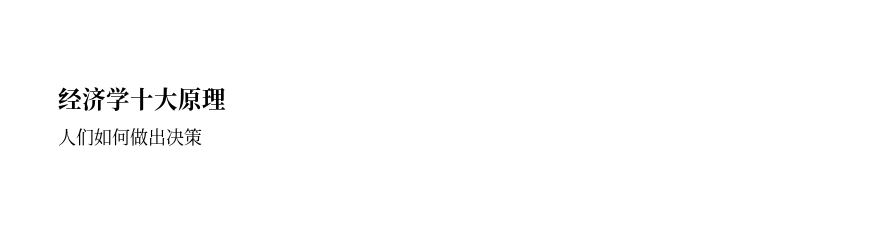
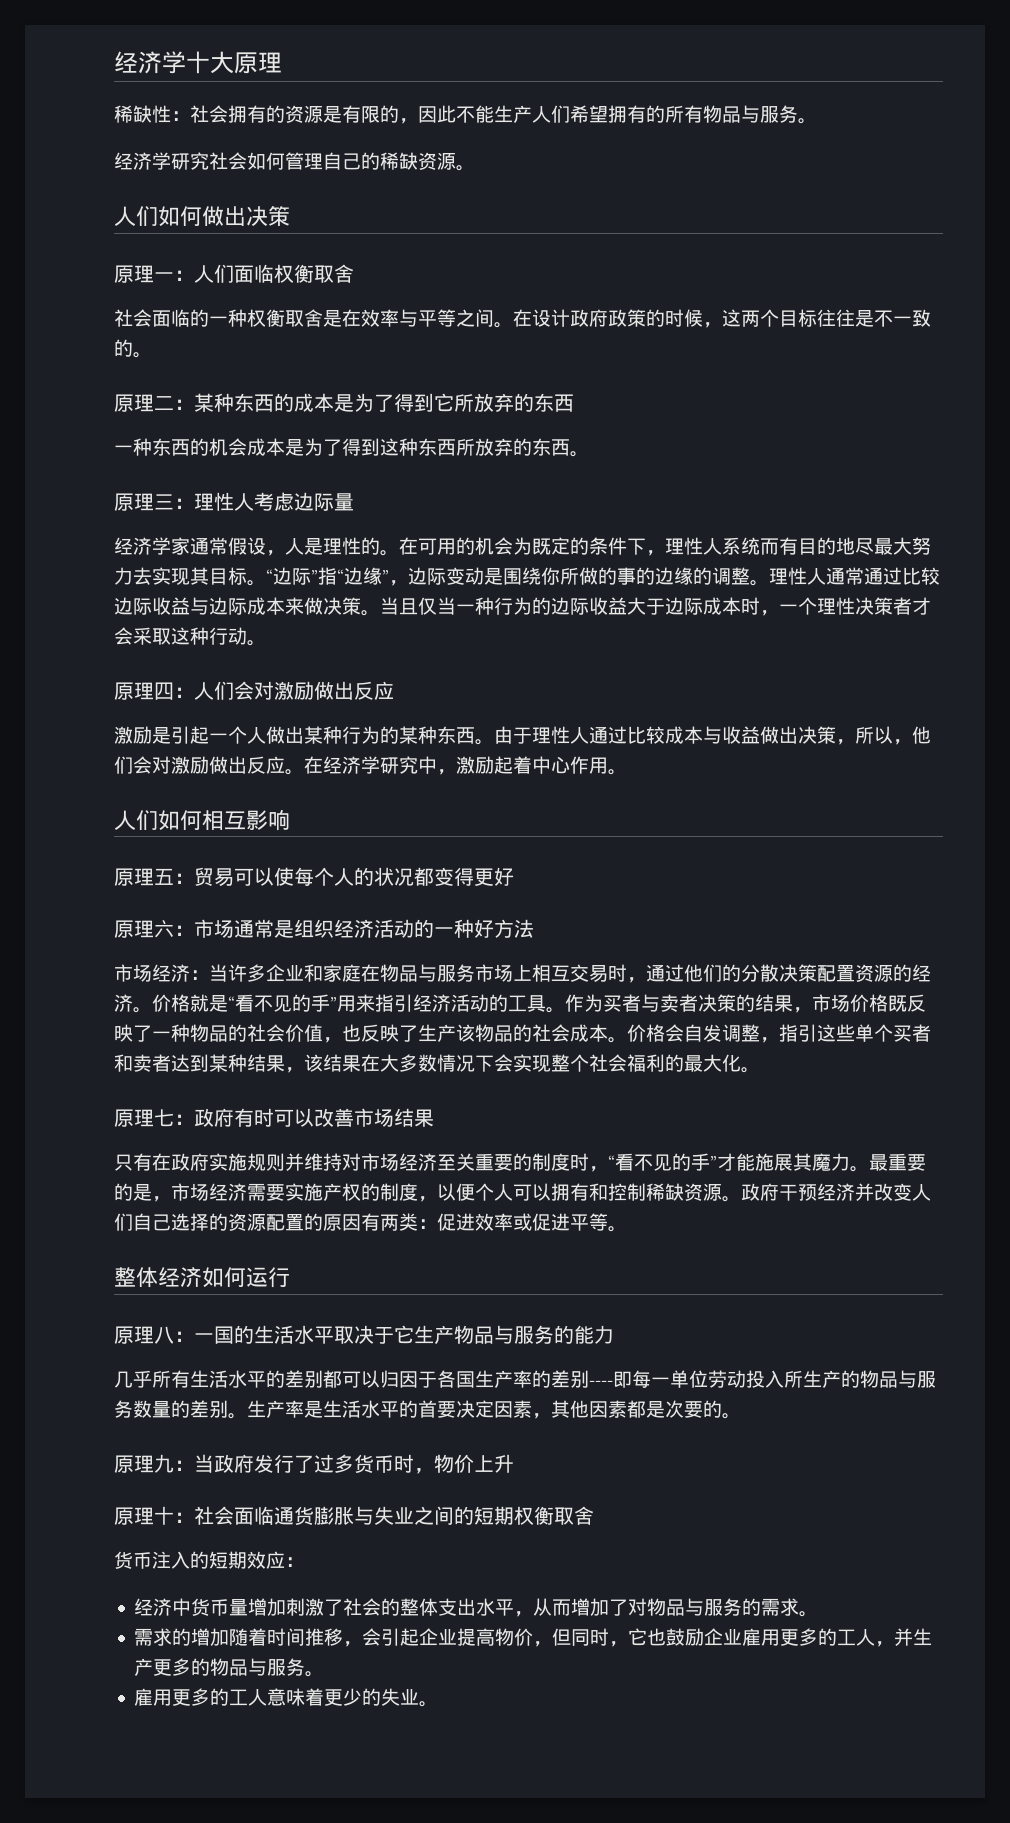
[58,128,202,146] 人们如何做出决策 -> [114,105,817,124] [114,152,475,171] [114,206,290,227] [114,264,354,283] [114,309,931,328] [114,339,152,358] [114,393,574,412] [114,438,589,457] [114,492,354,511] [114,537,931,556] [114,567,940,586] [114,597,931,616] [114,627,266,646] [114,681,394,700] [114,726,931,745] [114,756,627,775] [114,809,290,831] [114,867,514,887] [114,919,534,938] [114,964,931,983] [114,994,926,1013] [114,1024,931,1043] [114,1054,760,1073] [114,1108,434,1127] [114,1153,926,1172] [114,1183,931,1202] [114,1213,627,1232] [114,1267,290,1288] [114,1325,614,1344] [114,1370,936,1388] [114,1400,741,1419] [114,1454,514,1474] [114,1506,594,1526] [114,1551,304,1569] [134,1598,819,1617] [134,1628,933,1647] [134,1658,325,1677] [134,1688,439,1707] 稀缺性：社会拥有的资源是有限的，因此不能生产人们希望拥有的所有物品与服务。 // 经济学研究社会如何管理自己的稀缺资源。 // 人们如何做出决策 // 原理一：人们面临权衡取舍 // 社会面临的一种权衡取舍是在效率与平等之间。在设计政府政策的时候，这两个目标往往是不一致的。 // 原理二：某种东西的成本是为了得到它所放弃的东西 // 一种东西的机会成本是为了得到这种东西所放弃的东西。 // 原理三：理性人考虑边际量 // 经济学家通常假设，人是理性的。在可用的机会为既定的条件下，理性人系统而有目的地尽最大努力去实现其目标。“边际”指“边缘”，边际变动是围绕你所做的事的边缘的调整。理性人通常通过比较边际收益与边际成本来做决策。当且仅当一种行为的边际收益大于边际成本时，一个理性决策者才会采取这种行动。 // 原理四：人们会对激励做出反应 // 激励是引起一个人做出某种行为的某种东西。由于理性人通过比较成本与收益做出决策，所以，他们会对激励做出反应。在经济学研究中，激励起着中心作用。 // 人们如何相互影响 // 原理五：贸易可以使每个人的状况都变得更好 // 原理六：市场通常是组织经济活动的一种好方法 // 市场经济：当许多企业和家庭在物品与服务市场上相互交易时，通过他们的分散决策配置资源的经济。价格就是“看不见的手”用来指引经济活动的工具。作为买者与卖者决策的结果，市场价格既反映了一种物品的社会价值，也反映了生产该物品的社会成本。价格会自发调整，指引这些单个买者和卖者达到某种结果，该结果在大多数情况下会实现整个社会福利的最大化。 // 原理七：政府有时可以改善市场结果 // 只有在政府实施规则并维持对市场经济至关重要的制度时，“看不见的手”才能施展其魔力。最重要的是，市场经济需要实施产权的制度，以便个人可以拥有和控制稀缺资源。政府干预经济并改变人们自己选择的资源配置的原因有两类：促进效率或促进平等。 // 整体经济如何运行 // 原理八：一国的生活水平取决于它生产物品与服务的能力 // 几乎所有生活水平的差别都可以归因于各国生产率的差别----即每一单位劳动投入所生产的物品与服务数量的差别。生产率是生活水平的首要决定因素，其他因素都是次要的。 // 原理九：当政府发行了过多货币时，物价上升 // 原理十：社会面临通货膨胀与失业之间的短期权衡取舍 // 货币注入的短期效应： // 经济中货币量增加刺激了社会的整体支出水平，从而增加了对物品与服务的需求。 // 需求的增加随着时间推移，会引起企业提高物价，但同时，它也鼓励企业雇用更多的工人，并生产更多的物品与服务。 // 雇用更多的工人意味着更少的失业。

